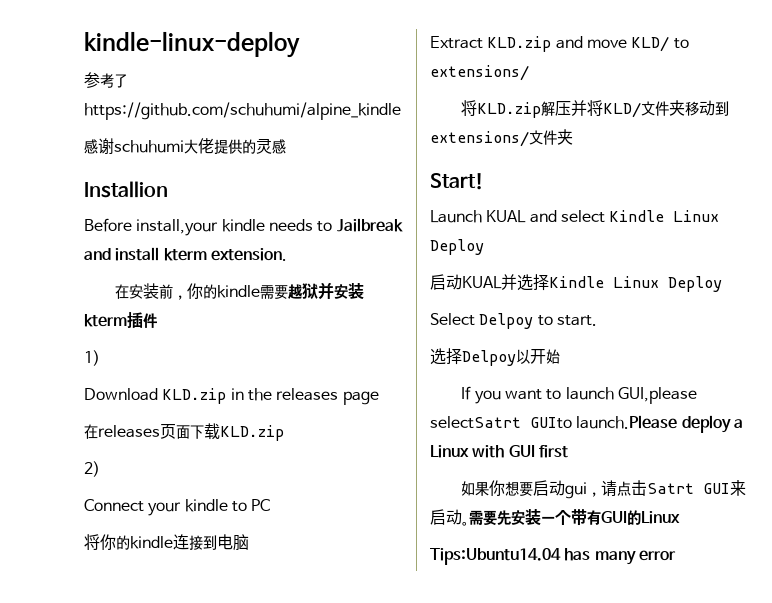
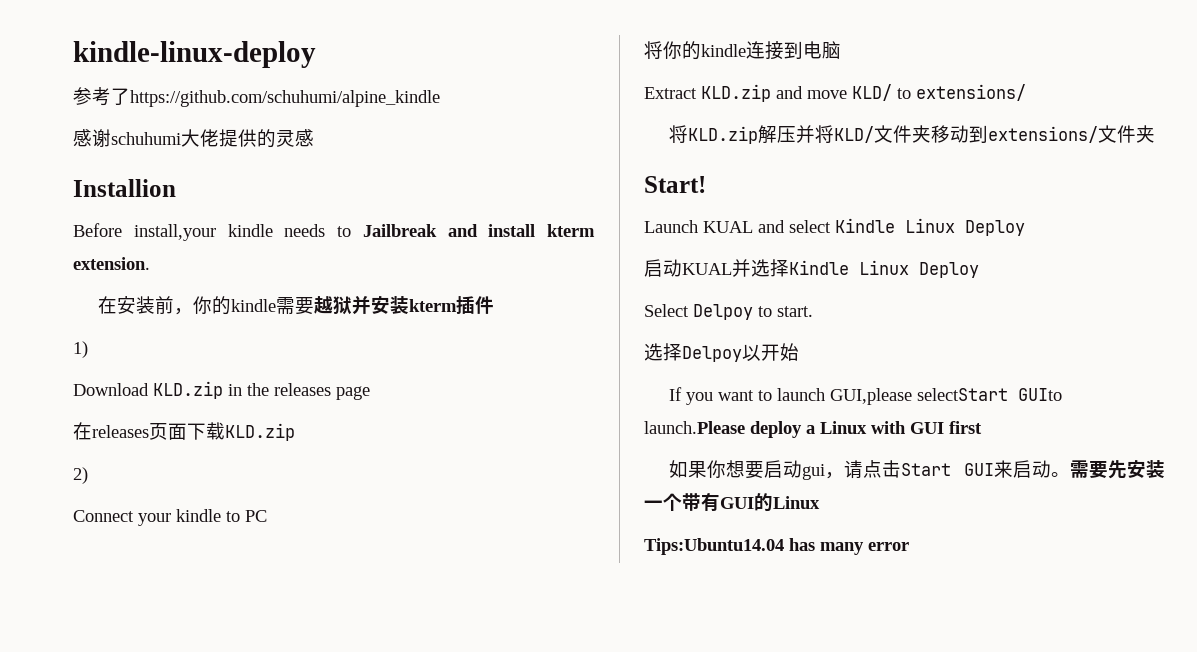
[430,416,521,429] selectSatrt -> [917,388,1009,401] selectStart
[647,483,695,494] Satrt -> [901,463,952,476] Start

